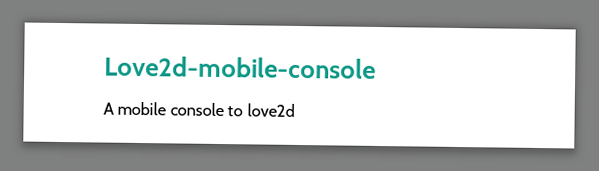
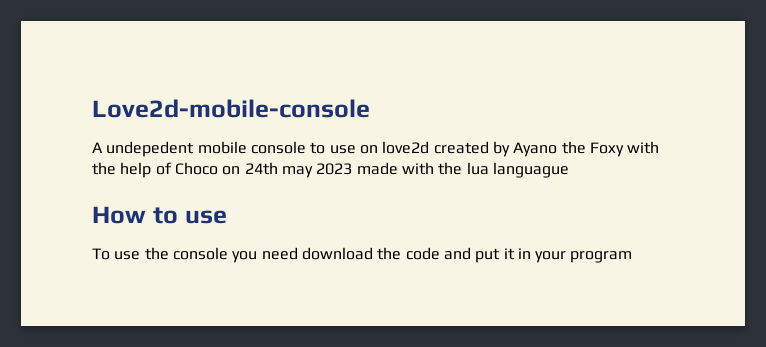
(115, 108) none -> [106,141,195,157] undepedent
[246,103,295,117] love2d -> [329,141,660,157] [92,162,569,178] [92,206,227,224] [92,247,633,263] use on love2d created by Ayano the Foxy with the help of Choco on 24th may 2023 made with the lua languague // How to use // To use the console you need download the code and put it in your program

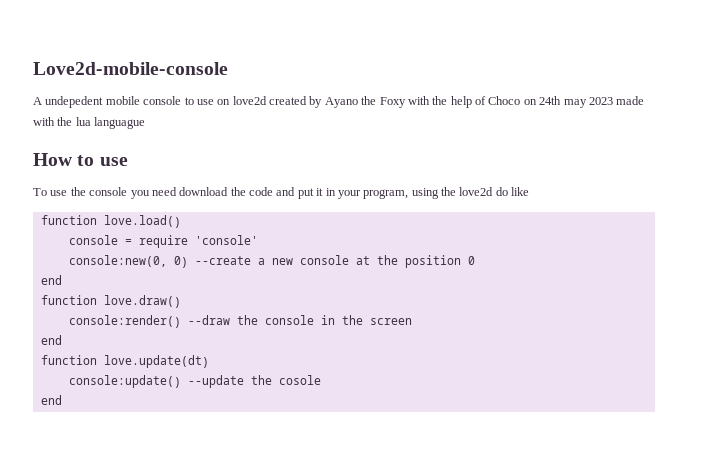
[570,251,633,263] program -> [363,187,530,199] [40,215,181,228] [68,235,258,248] [68,255,475,268] [40,275,62,285] [40,295,181,308] [68,315,412,328] [40,335,62,345] [40,355,209,368] [68,375,321,388] [40,395,62,405] program, using the love2d do like // function love.load() // console = require 'console' // console:new(0, 0) --create a new console at the position 0 // end // function love.draw() // console:render() --draw the console in the screen // end // function love.update(dt) // console:update() --update the cosole // end

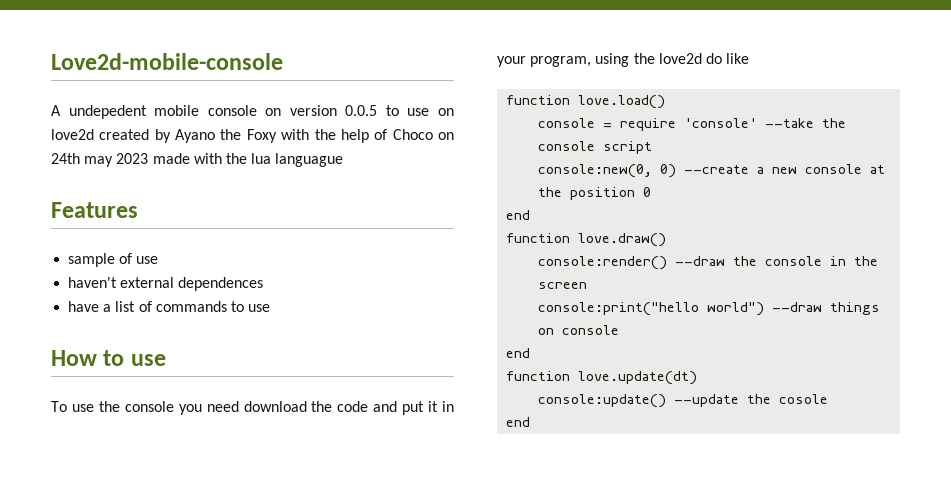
(182, 100) none -> [265,105,378,116] on version 0.0.5
(146, 123) none -> [51,202,138,218] [68,253,159,267] [68,277,264,291] [68,301,271,312] // Features // sample of use // haven't external dependences // have a list of commands to use
(258, 240) none -> [765,118,847,128] [538,141,653,154] --take the console script
(412, 321) none -> [538,302,881,316] [538,325,620,335] // console:print("hello world") --draw things on console

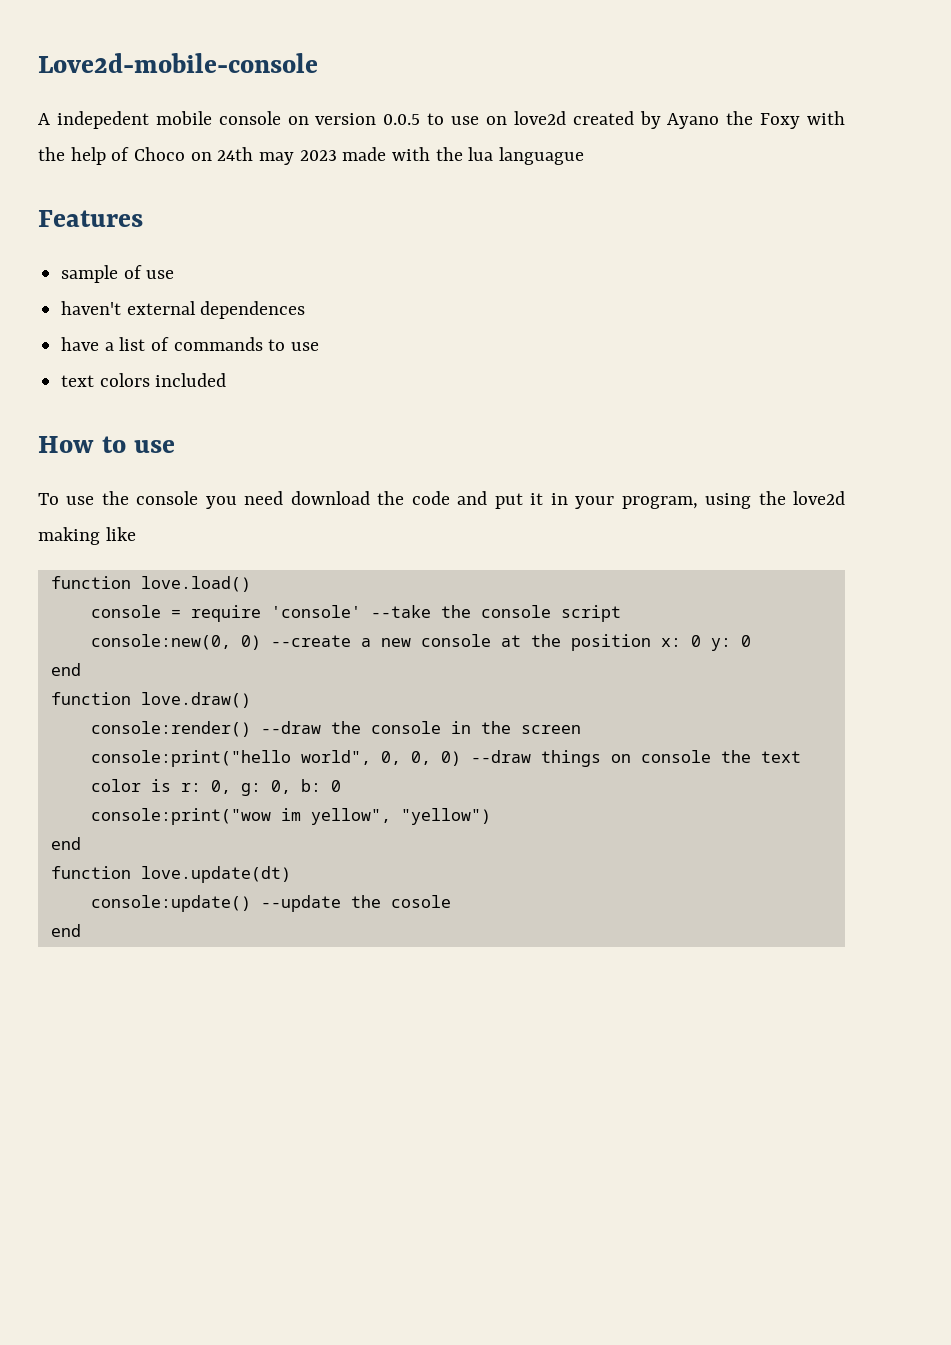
[68,105,147,119] undepedent -> [56,111,149,129] indepedent
(271, 308) none -> [61,373,227,387] // text colors included
[705,53,722,64] do -> [38,527,100,545] making
(636, 193) none -> [660,635,731,651] x: 0 y:
[707,302,765,316] world") -> [300,750,461,766] world", 0, 0, 0)
(620, 330) none -> [720,750,801,763] [90,779,341,796] [90,808,491,825] the text color is r: 0, g: 0, b: 0 // console:print("wow im yellow", "yellow")

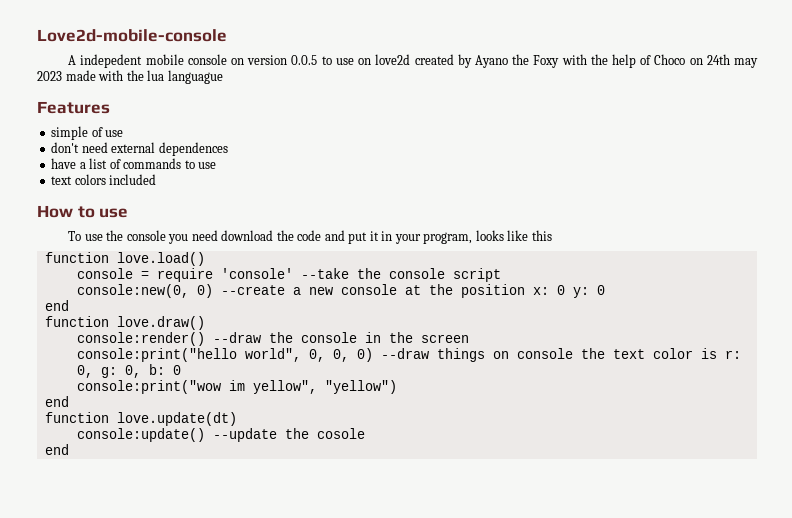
[61,265,119,283] sample -> [51,126,89,140] simple
[61,301,122,315] haven't -> [51,142,108,153] don't need
[705,491,846,509] [38,527,100,545] using the love2d making -> [475,230,504,241] looks
(136, 534) none -> [531,230,552,241] this

